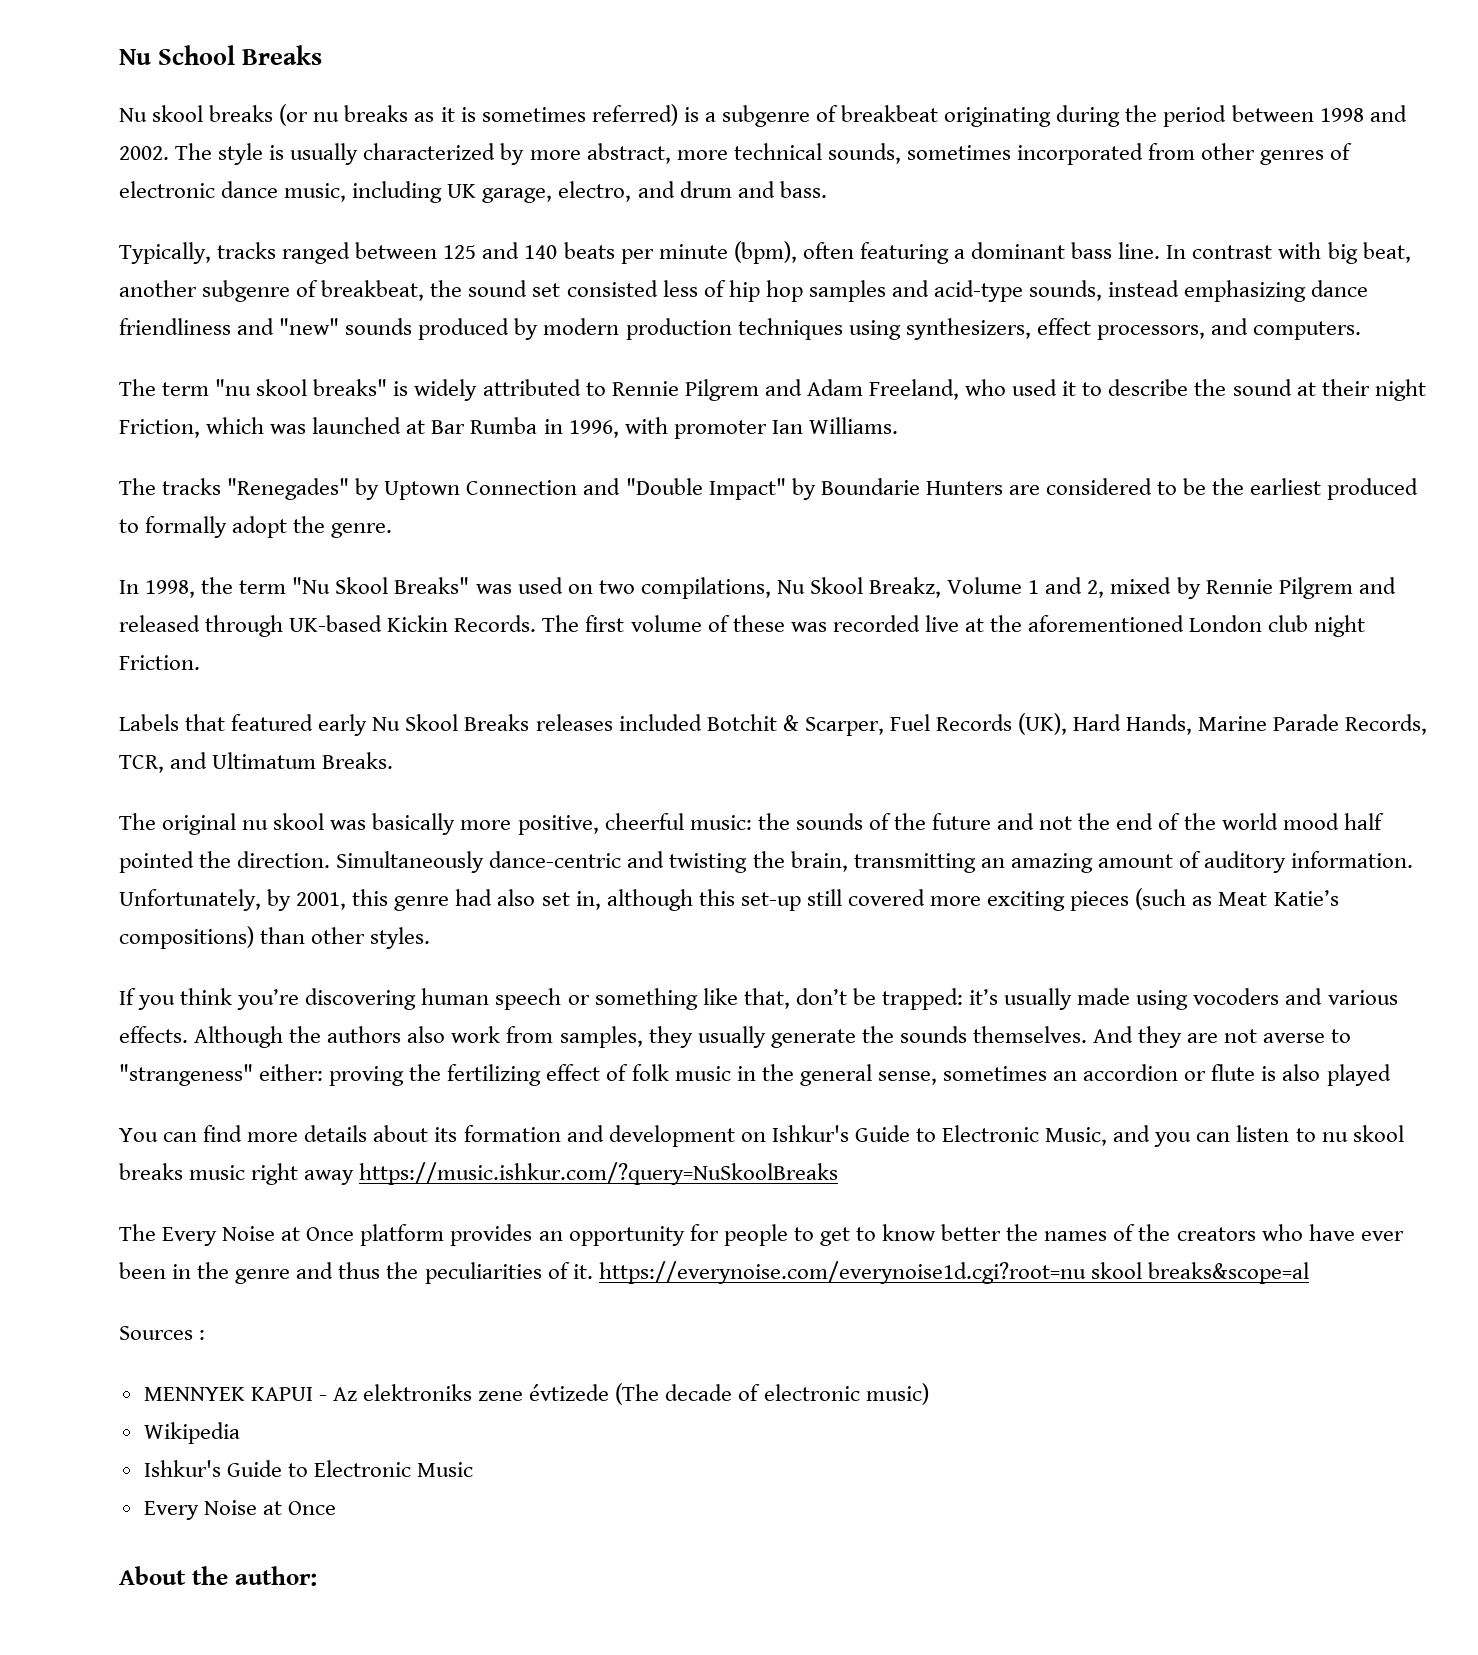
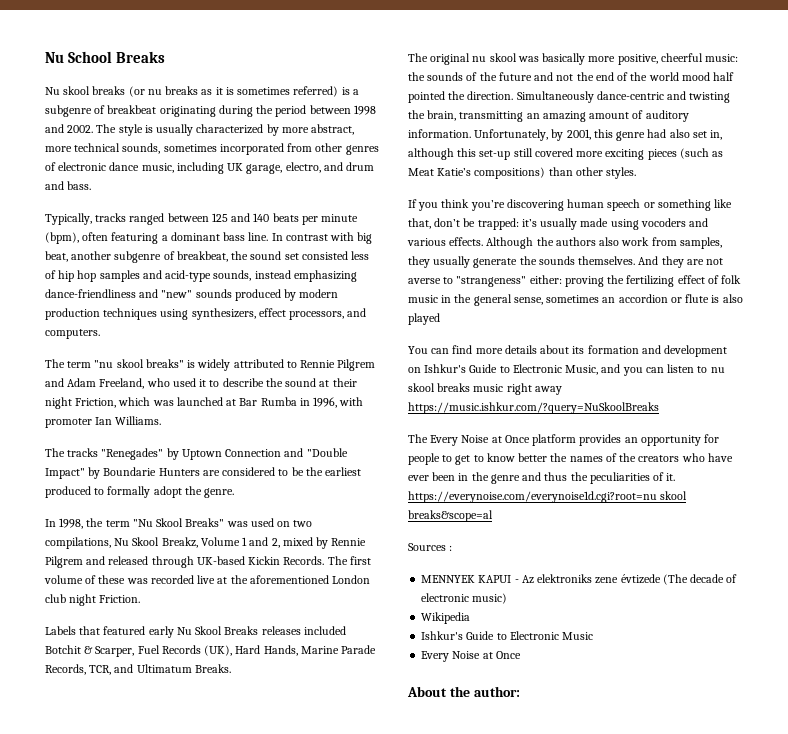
[1311,280,1369,297] [119,318,231,335] dance friendliness -> [45,289,136,298] dance-friendliness

